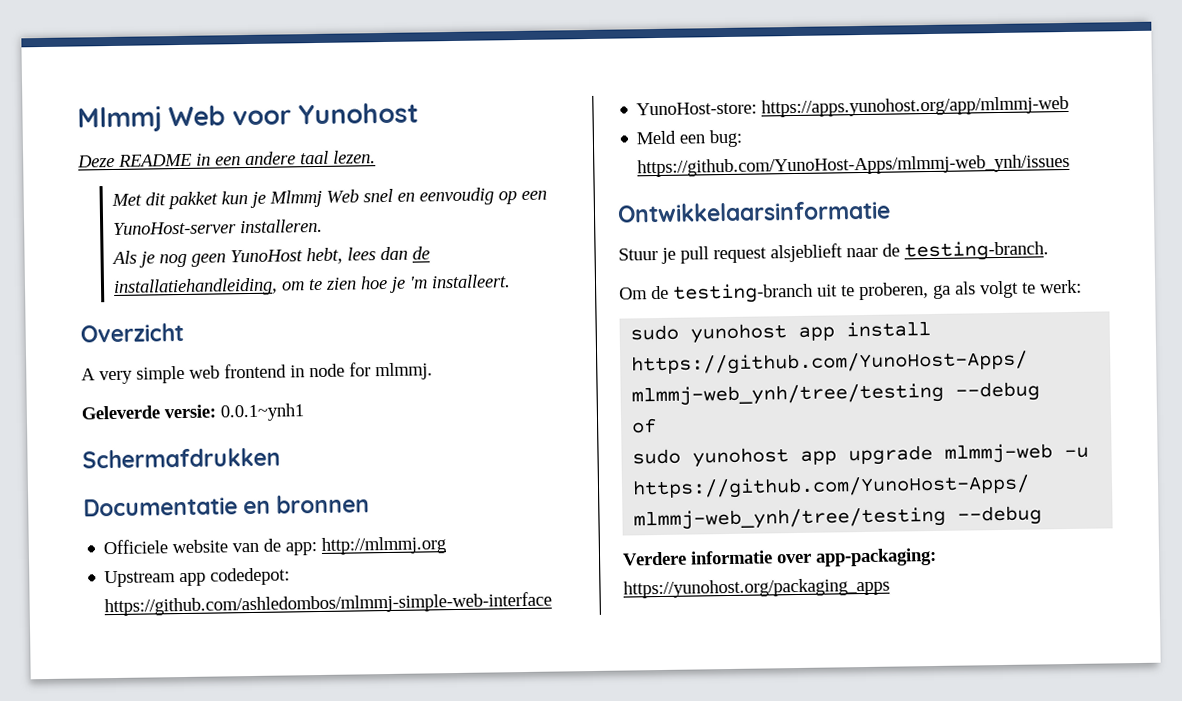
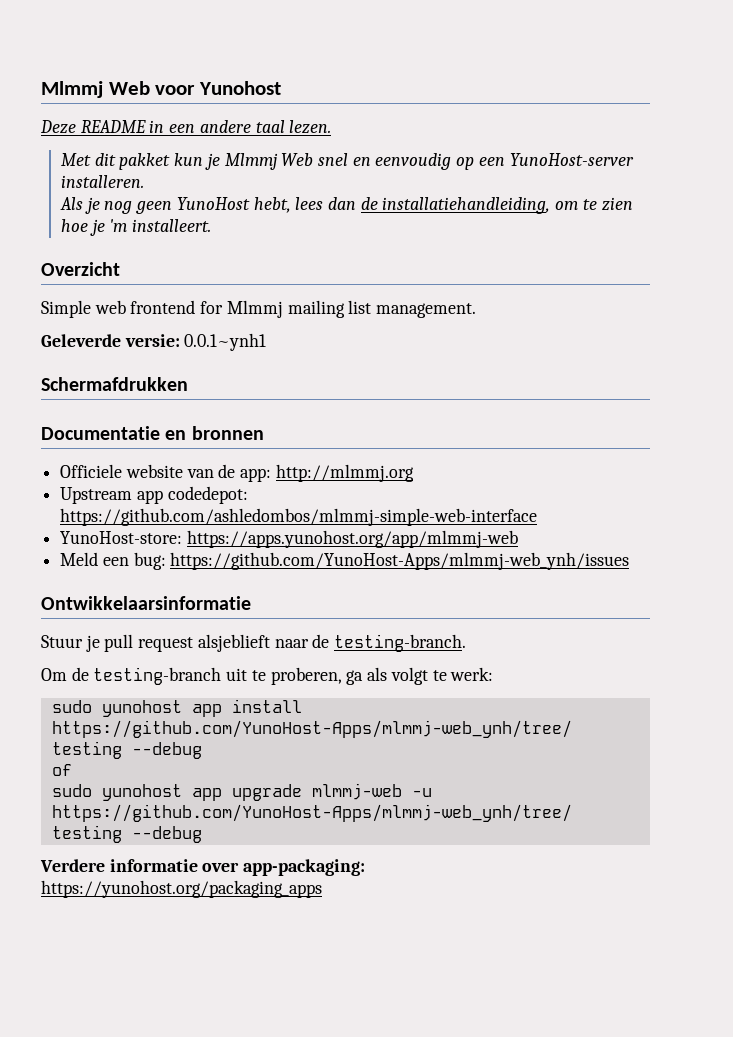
[81,362,433,385] A very simple web frontend in node for mlmmj. -> [41,300,477,318] Simple web frontend for Mlmmj mailing list management.

